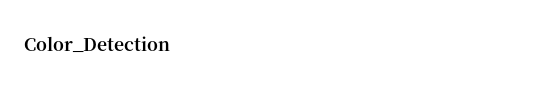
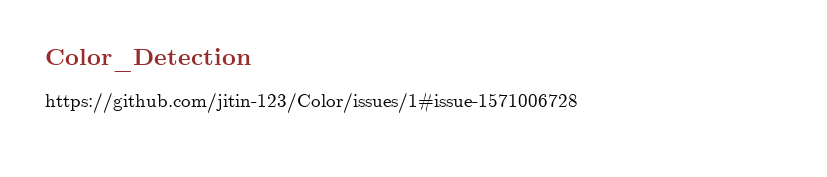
(170, 44) none -> [45,92,578,114] // https://github.com/jitin-123/Color/issues/1#issue-1571006728

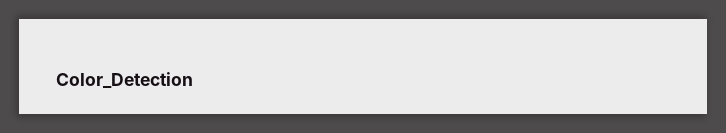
[45,92,578,114] // https://github.com/jitin-123/Color/issues/1#issue-1571006728 -> (193, 80) none

